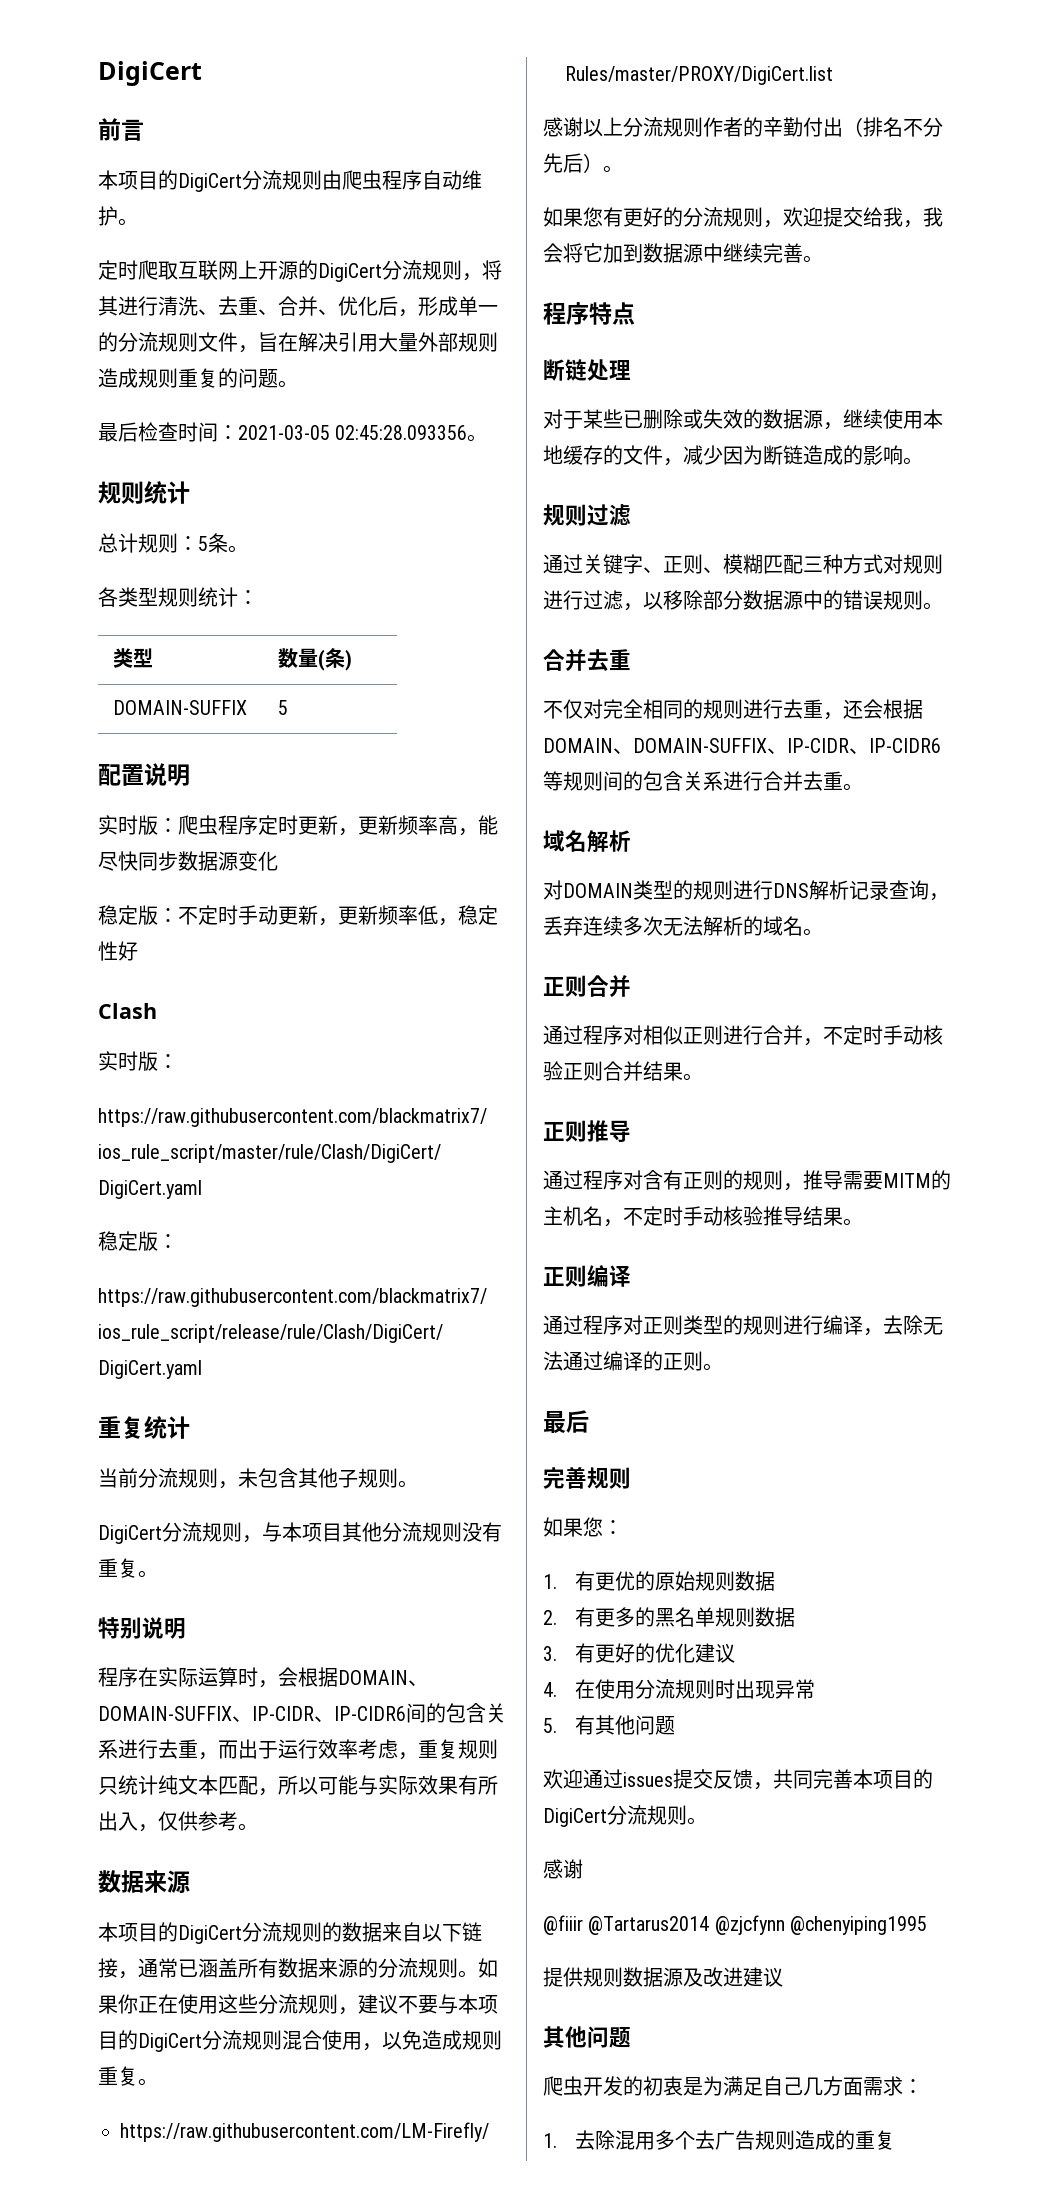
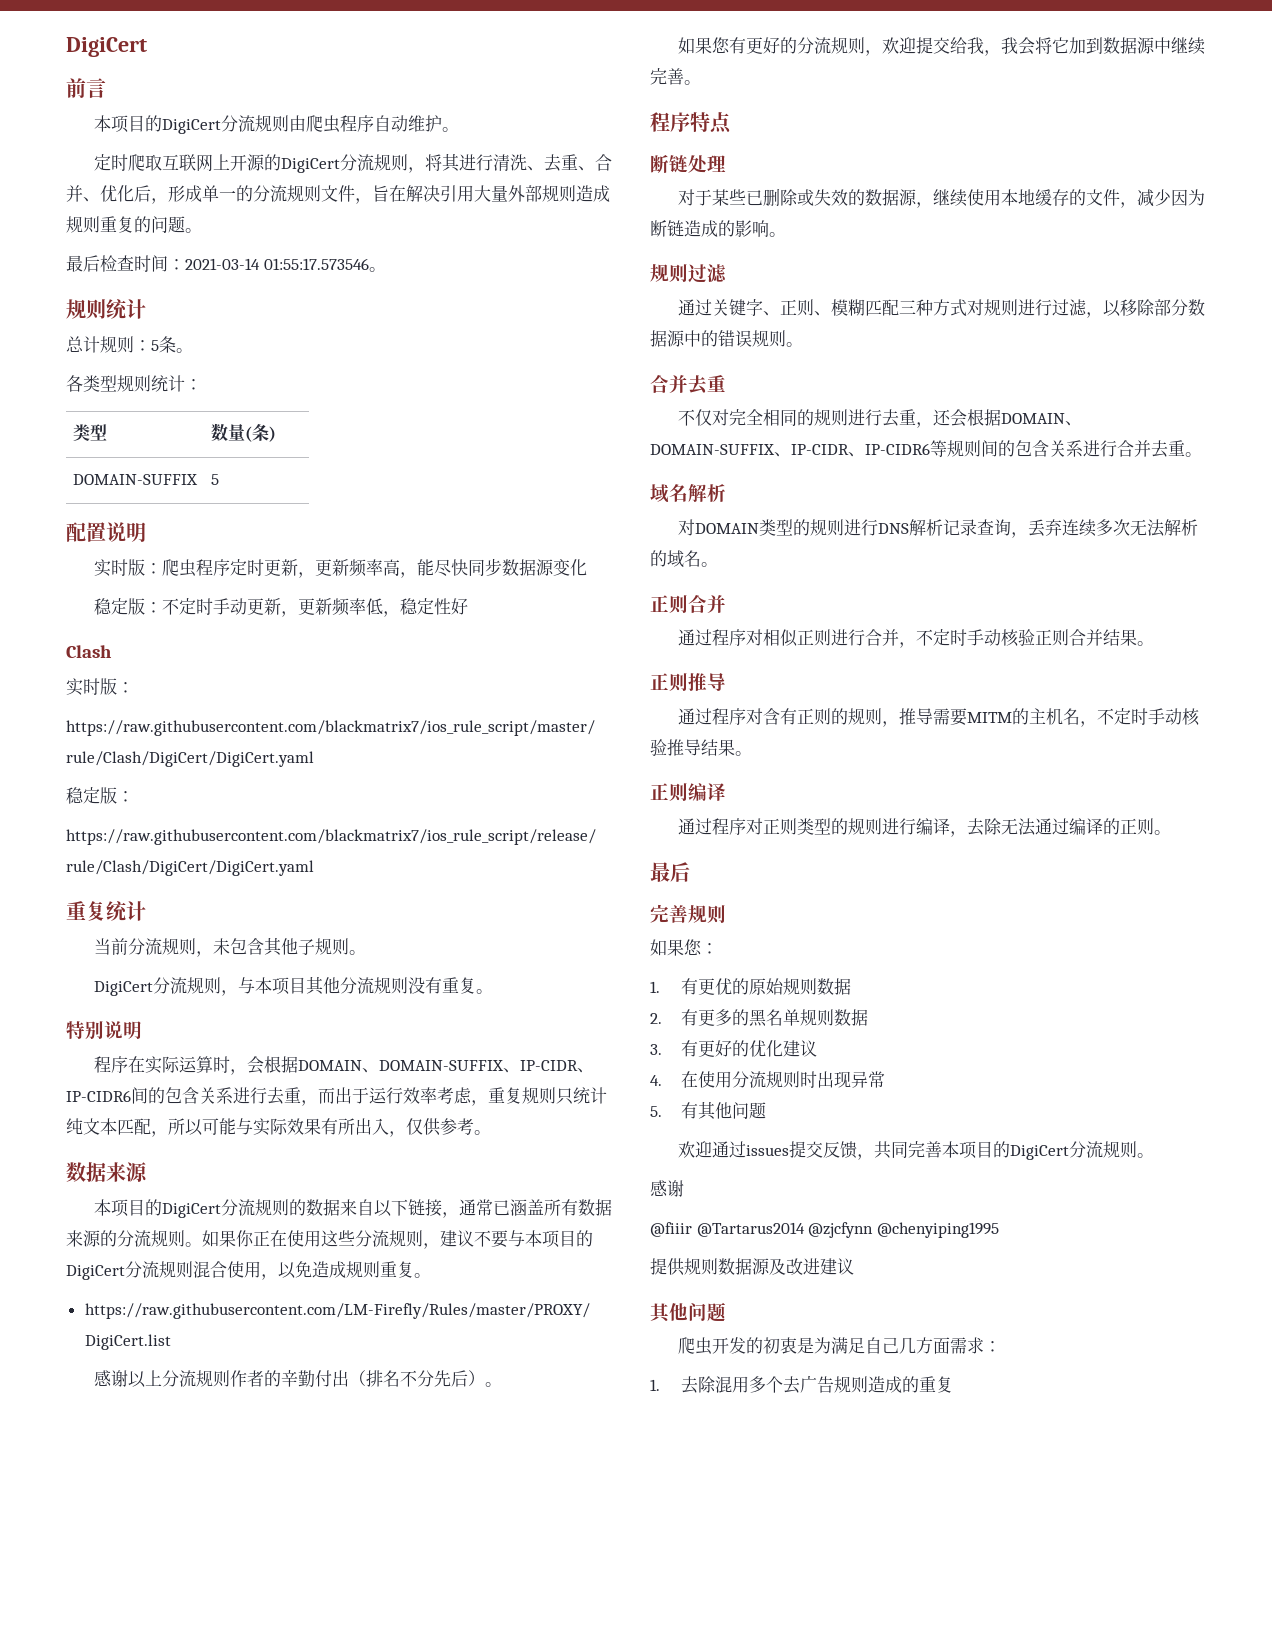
[238,425,468,440] 2021-03-05 02:45:28.093356 -> [185,258,369,270] 2021-03-14 01:55:17.573546

